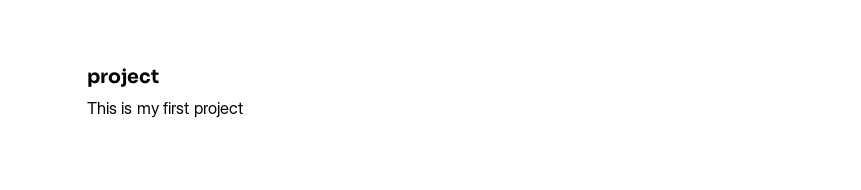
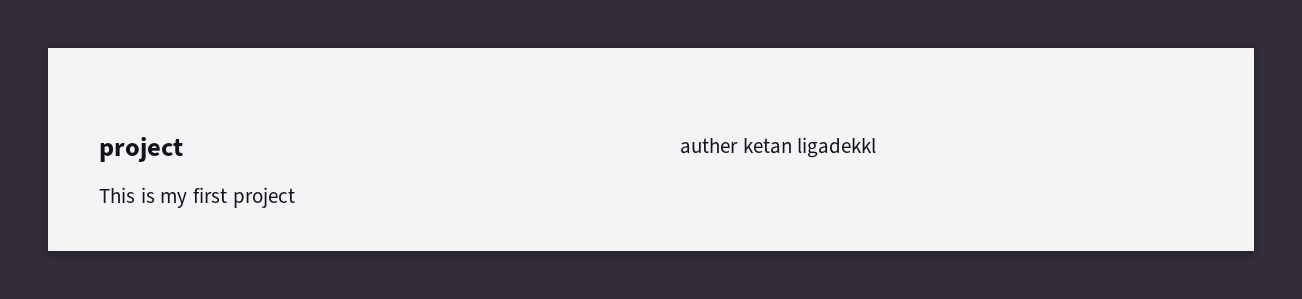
(243, 110) none -> [680,137,877,158] // auther ketan ligadekkl

